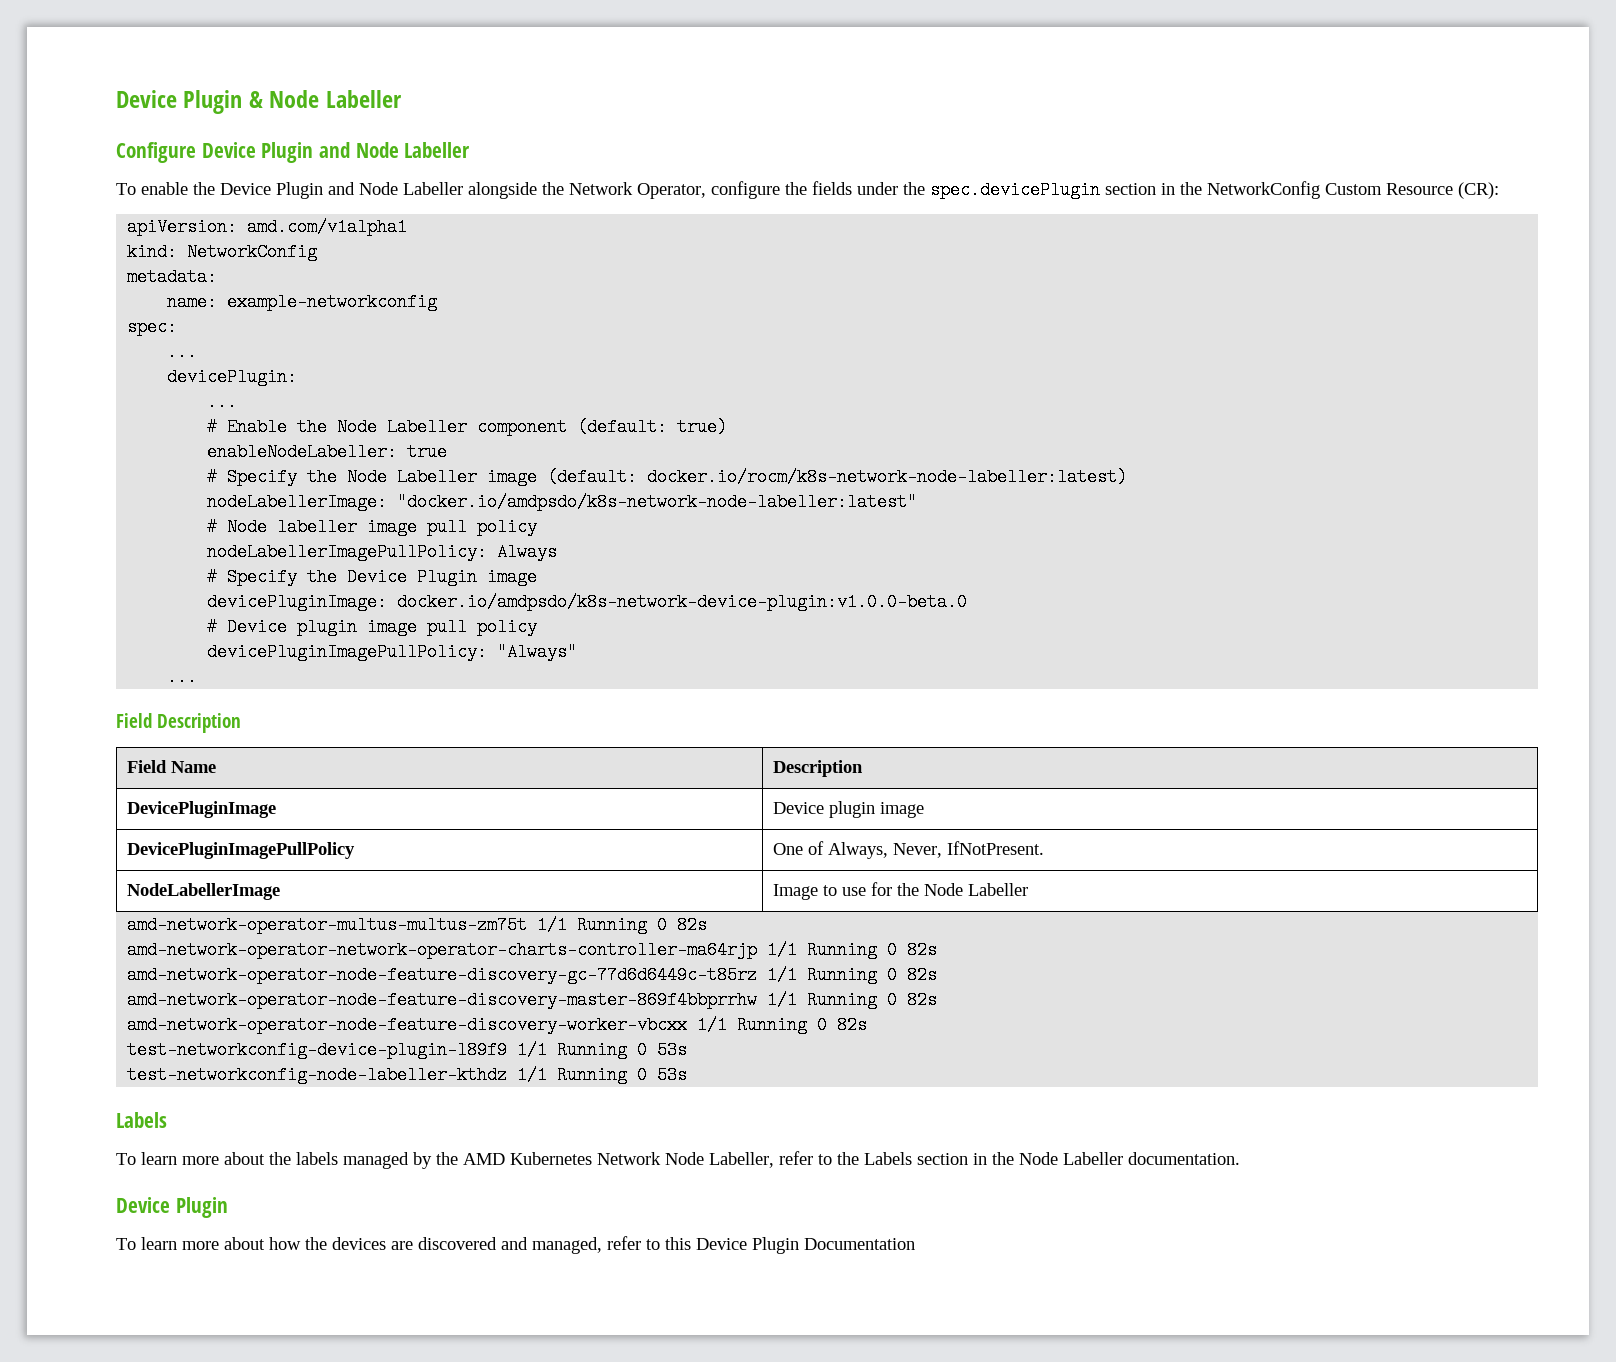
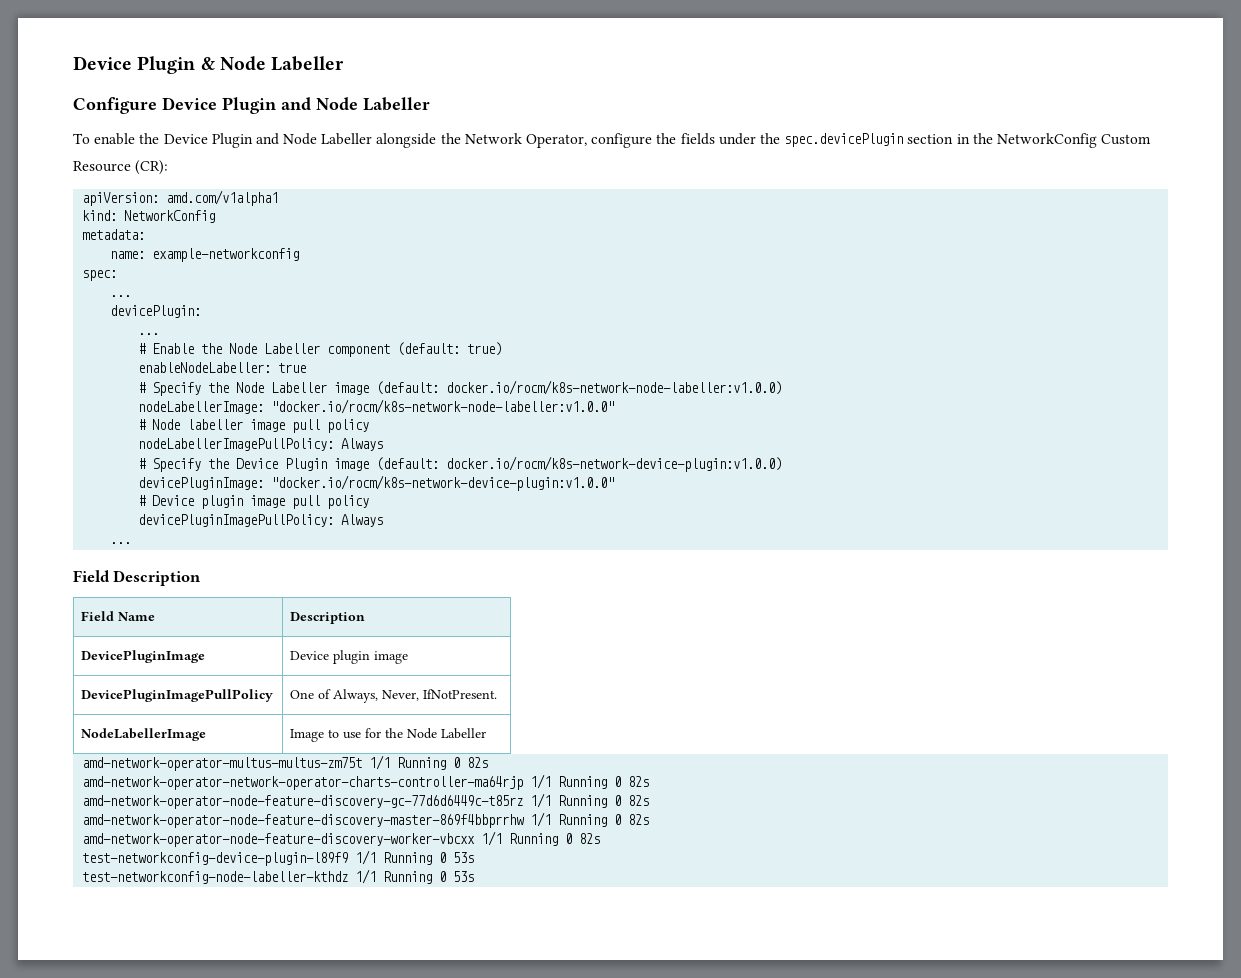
[647,468,1128,486] docker.io/rocm/k8s-network-node-labeller:latest) -> [446,380,783,395] docker.io/rocm/k8s-network-node-labeller:v1.0.0)
[397,493,918,511] "docker.io/amdpsdo/k8s-network-node-labeller:latest" -> [271,399,615,414] "docker.io/rocm/k8s-network-node-labeller:v1.0.0"
(538, 577) none -> [376,456,783,472] (default: docker.io/rocm/k8s-network-device-plugin:v1.0.0)
[397,593,968,611] docker.io/amdpsdo/k8s-network-device-plugin:v1.0.0-beta.0 -> [271,475,615,491] "docker.io/rocm/k8s-network-device-plugin:v1.0.0"
[497,643,578,661] "Always" -> [341,514,384,527] Always
[116,1112,167,1128] [116,1151,1240,1169] [116,1197,228,1218] [116,1236,915,1254] // Labels // To learn more about the labels managed by the AMD Kubernetes Network Node Labeller, refer to the Labels section in the Node Labeller documentation. // Device Plugin // To learn more about how the devices are discovered and managed, refer to this Device Plugin Documentation -> (475, 876) none

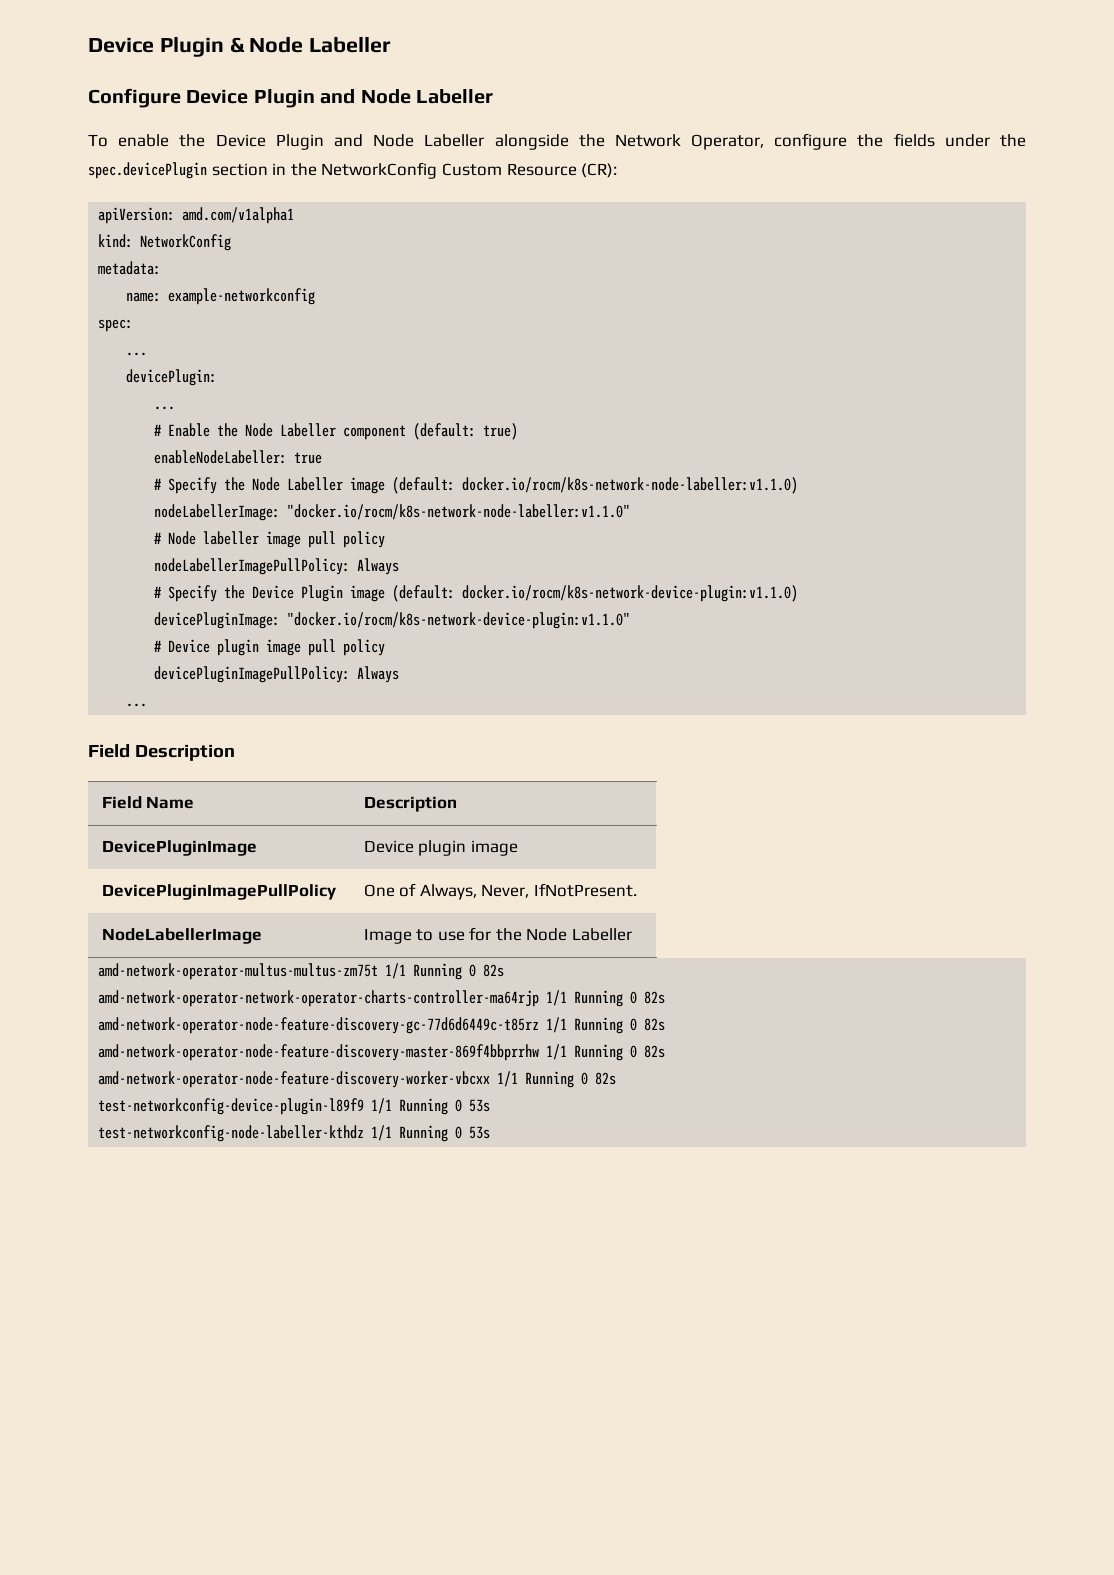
[446,380,783,395] docker.io/rocm/k8s-network-node-labeller:v1.0.0) -> [462,477,799,494] docker.io/rocm/k8s-network-node-labeller:v1.1.0)
[271,399,615,414] "docker.io/rocm/k8s-network-node-labeller:v1.0.0" -> [287,504,631,520] "docker.io/rocm/k8s-network-node-labeller:v1.1.0"
[446,456,783,472] docker.io/rocm/k8s-network-device-plugin:v1.0.0) -> [462,585,799,602] docker.io/rocm/k8s-network-device-plugin:v1.1.0)
[271,475,615,491] "docker.io/rocm/k8s-network-device-plugin:v1.0.0" -> [287,612,631,629] "docker.io/rocm/k8s-network-device-plugin:v1.1.0"

